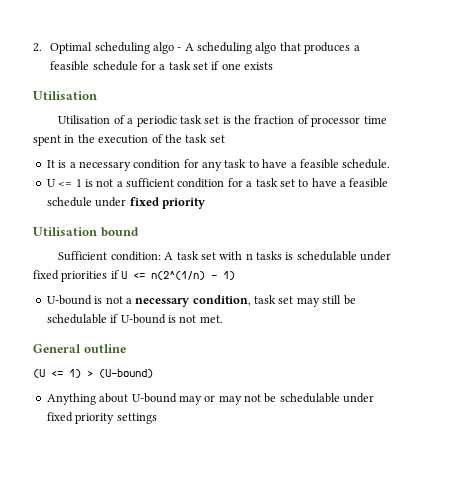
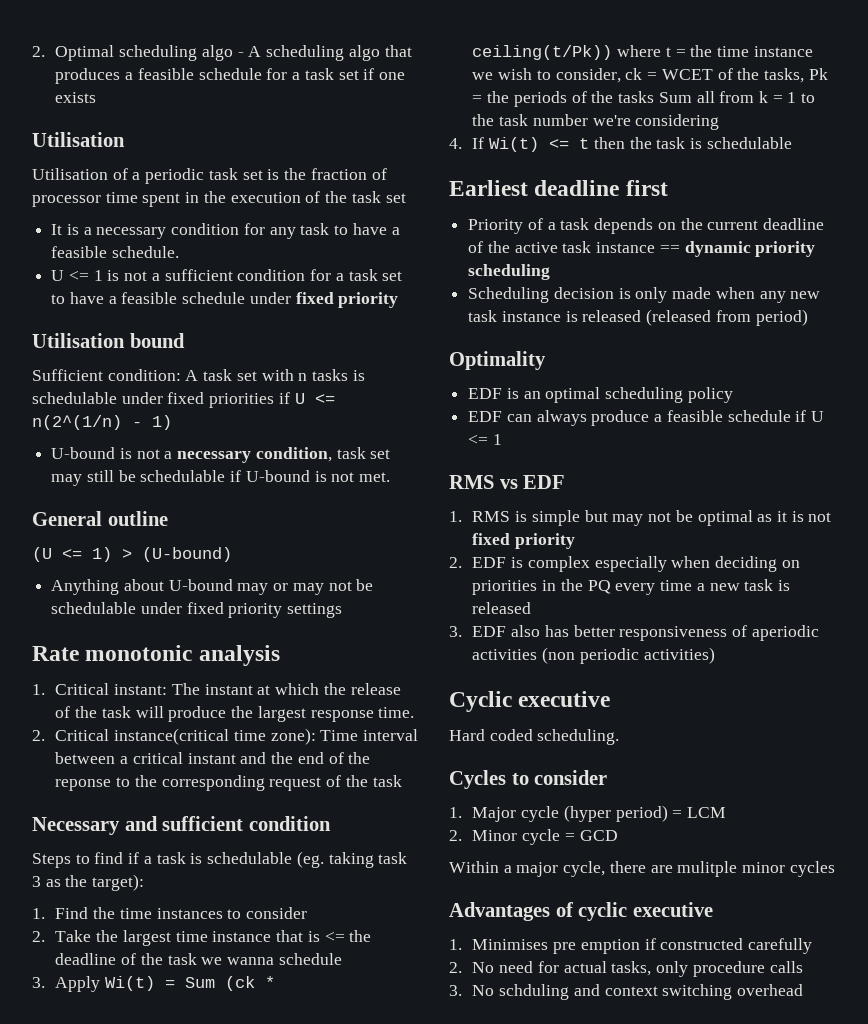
(157, 418) none -> [32,645,280,666] [32,683,401,695] [55,706,415,722] [32,728,419,745] [55,752,371,764] [55,775,402,791] [32,816,331,835] [32,851,408,868] [32,874,145,891] [32,907,308,919] [32,930,372,946] [55,953,342,965] [32,976,276,992] [472,45,813,60] [472,68,828,83] [472,91,816,107] [472,114,720,130] [449,137,792,152] [449,180,668,196] [468,218,825,234] [468,241,816,257] [468,264,551,280] [468,287,821,303] [468,309,808,326] [449,351,546,370] [468,387,733,403] [468,410,825,426] [468,434,502,445] [449,475,566,489] [449,510,832,526] [472,533,576,549] [449,556,800,572] [472,579,790,595] [472,602,532,614] [449,625,819,641] [472,647,715,664] [449,691,611,712] [449,729,620,745] [449,770,608,789] [449,805,727,822] [449,829,618,845] [449,861,835,877] [449,902,713,921] [449,938,813,954] [449,961,803,977] [449,984,804,1000] // Rate monotonic analysis // 1. Critical instant: The instant at which the release of the task will produce the largest response time. // 2. Critical instance(critical time zone): Time interval between a critical instant and the end of the reponse to the corresponding request of the task // Necessary and sufficient condition // Steps to find if a task is schedulable (eg. taking task 3 as the target): // 1. Find the time instances to consider // 2. Take the largest time instance that is <= the deadline of the task we wanna schedule // 3. Apply Wi(t) = Sum (ck * ceiling(t/Pk)) where t = the time instance we wish to consider, ck = WCET of the tasks, Pk = the periods of the tasks Sum all from k = 1 to the task number we're considering // 4. If Wi(t) <= t then the task is schedulable // Earliest deadline first // Priority of a task depends on the current deadline of the active task instance == dynamic priority scheduling // Scheduling decision is only made when any new task instance is released (released from period) // Optimality // EDF is an optimal scheduling policy // EDF can always produce a feasible schedule if U <= 1 // RMS vs EDF // 1. RMS is simple but may not be optimal as it is not fixed priority // 2. EDF is complex especially when deciding on priorities in the PQ every time a new task is released // 3. EDF also has better responsiveness of aperiodic activities (non periodic activities) // Cyclic executive // Hard coded scheduling. // Cycles to consider // 1. Major cycle (hyper period) = LCM // 2. Minor cycle = GCD // Within a major cycle, there are mulitple minor cycles // Advantages of cyclic executive // 1. Minimises pre emption if constructed carefully // 2. No need for actual tasks, only procedure calls // 3. No schduling and context switching overhead

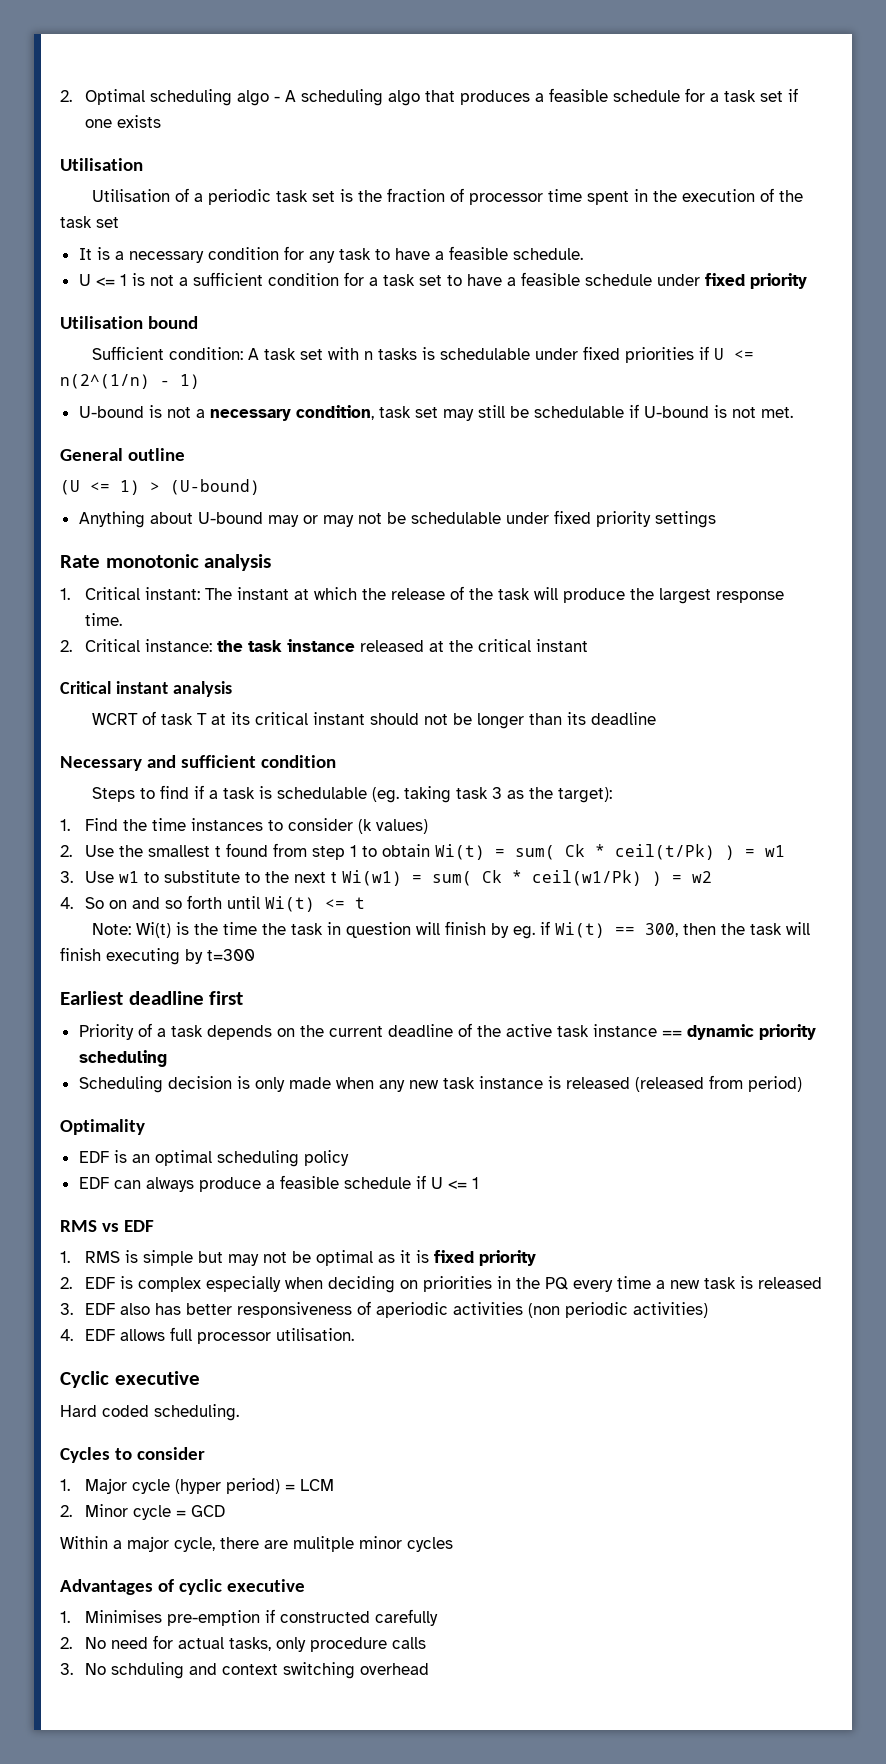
[114,728,419,745] [55,752,371,764] [55,775,402,791] instance(critical time zone): Time interval between a critical instant and the end of the reponse to the corresponding request of the task -> [145,639,589,652] [60,681,232,697] [92,711,657,729] instance: the task instance released at the critical instant // Critical instant analysis // WCRT of task T at its critical instant should not be longer than its deadline
[32,930,372,946] [55,953,342,965] [32,976,276,992] [472,45,813,60] [472,68,828,83] [472,91,816,107] [472,114,720,130] [449,137,792,152] // 2. Take the largest time instance that is <= the deadline of the task we wanna schedule // 3. Apply Wi(t) = Sum (ck * ceiling(t/Pk)) where t = the time instance we wish to consider, ck = WCET of the tasks, Pk = the periods of the tasks Sum all from k = 1 to the task number we're considering // 4. If Wi(t) <= t then the task is schedulable -> [358,819,429,834] [60,843,786,860] [60,870,713,886] [60,895,366,912] [92,921,811,939] [60,947,255,965] (k values) // 2. Use the smallest t found from step 1 to obtain Wi(t) = sum( Ck * ceil(t/Pk) ) = w1 // 3. Use w1 to substitute to the next t Wi(w1) = sum( Ck * ceil(w1/Pk) ) = w2 // 4. So on and so forth until Wi(t) <= t // Note: Wi(t) is the time the task in question will finish by eg. if Wi(t) == 300, then the task will finish executing by t=300
[808,512,832,522] not -> (430, 1256) none
(715, 655) none -> [60,1327,355,1344] // 4. EDF allows full processor utilisation.
[553,939,640,954] pre emption -> [167,1610,261,1626] pre-emption

